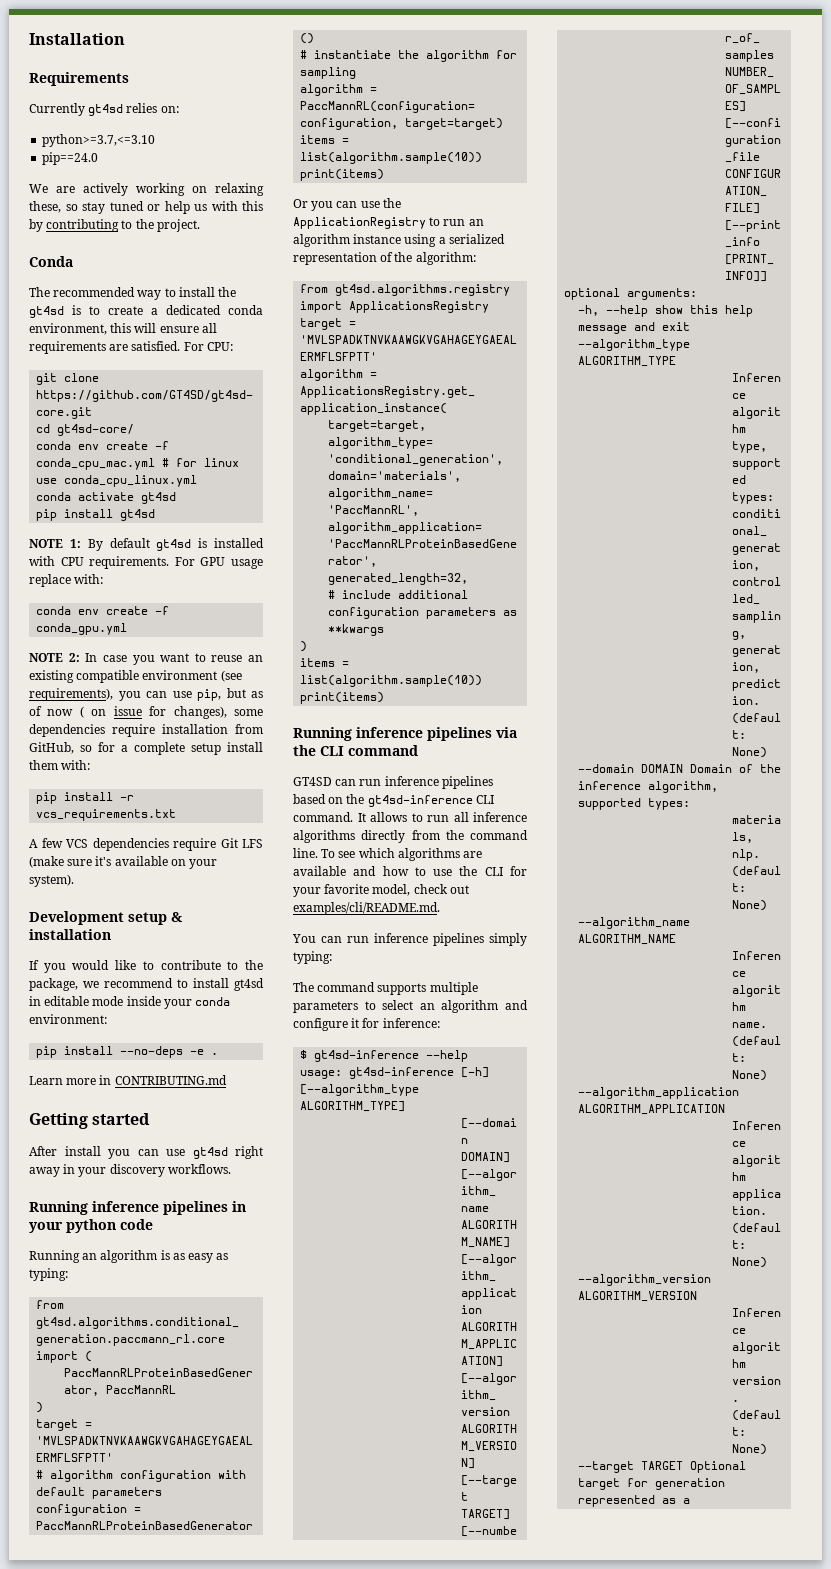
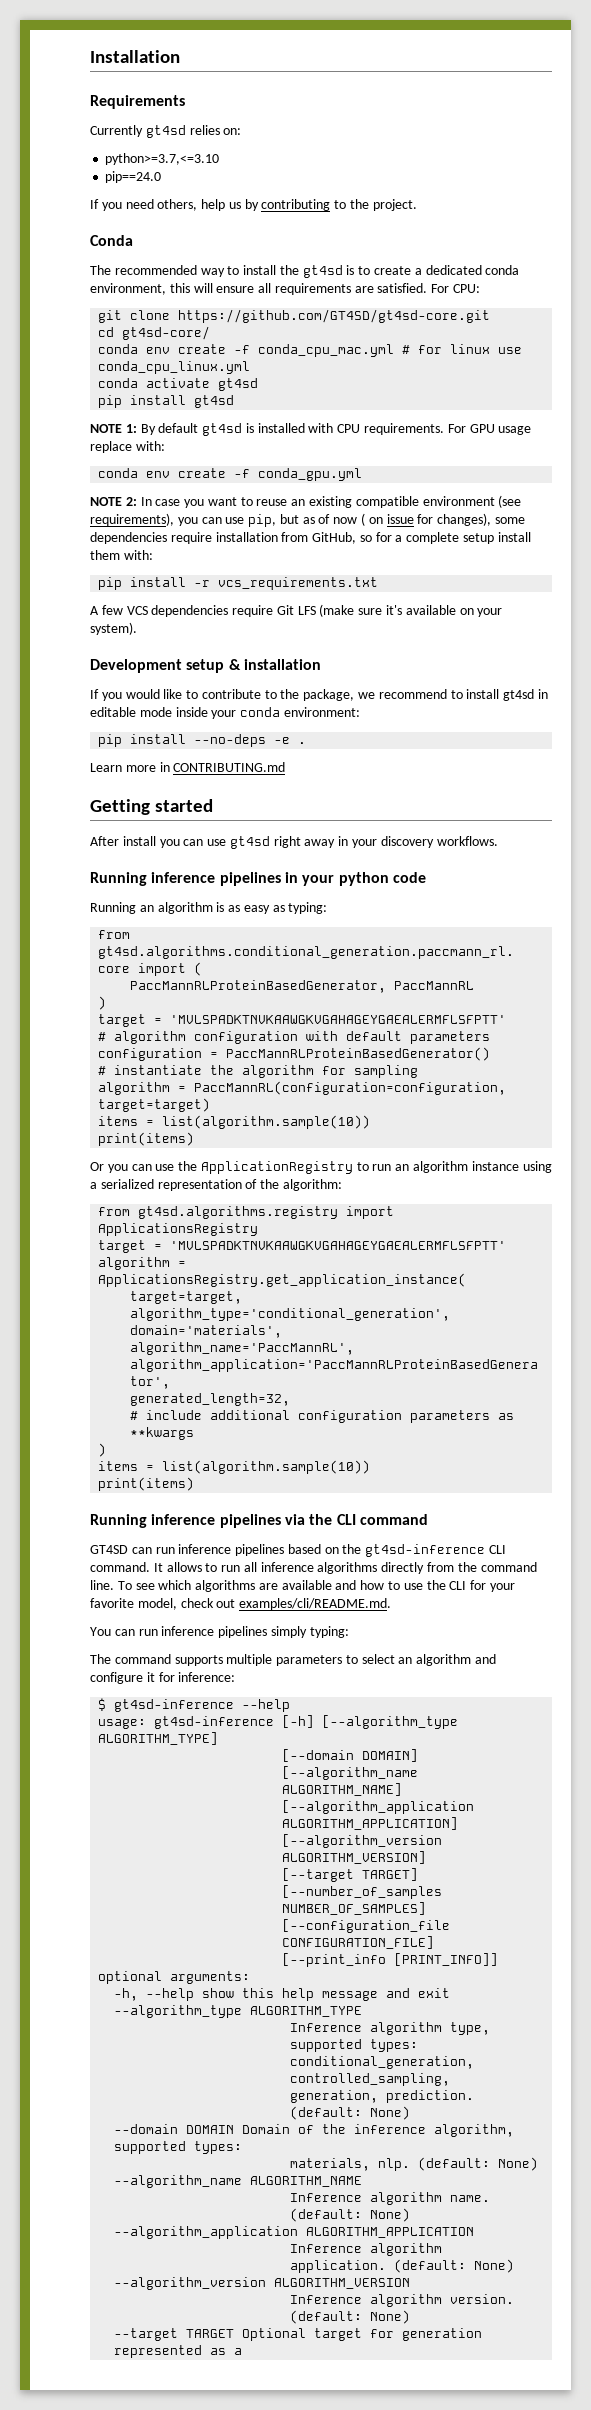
[29,183,264,196] [29,201,263,214] We are actively working on relaxing these, so stay tuned or help us with this -> [90,199,241,211] If you need others, help us

